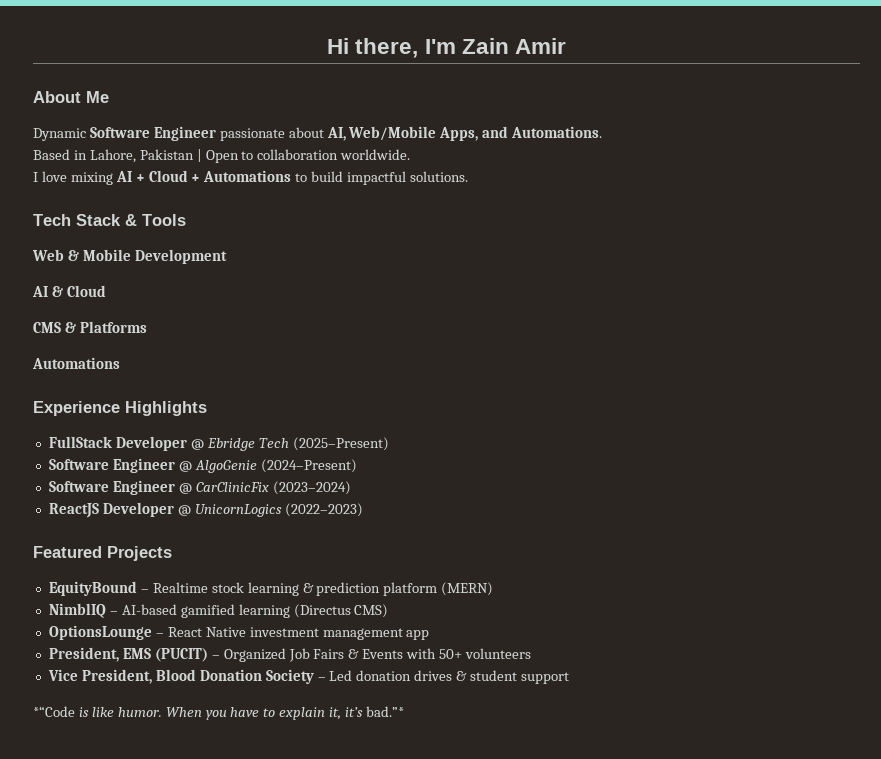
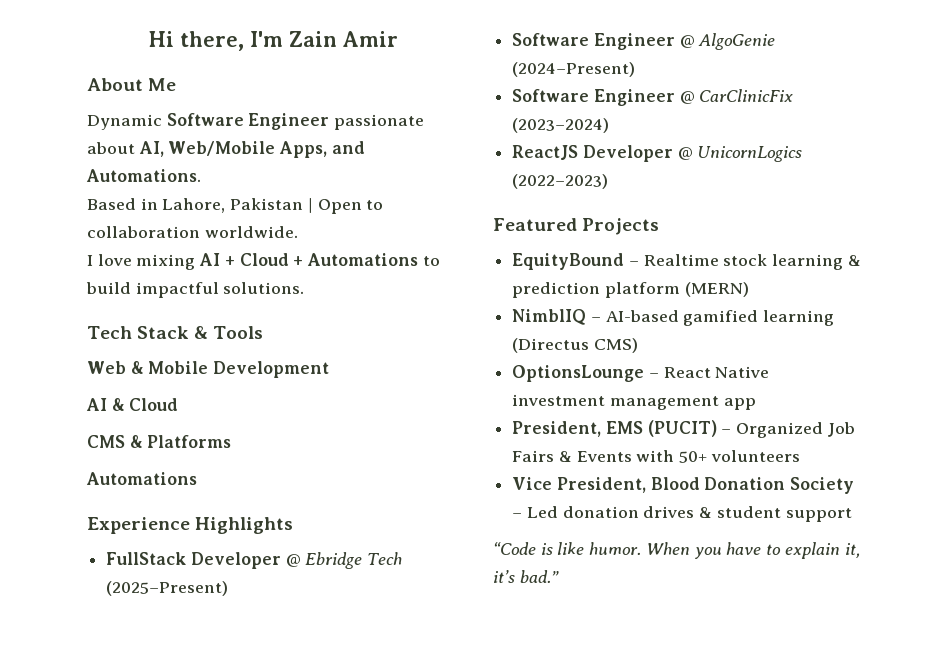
[33,706,75,717] *“Code -> [493,542,536,555] “Code
[366,706,405,717] bad.”* -> [519,570,559,583] bad.”

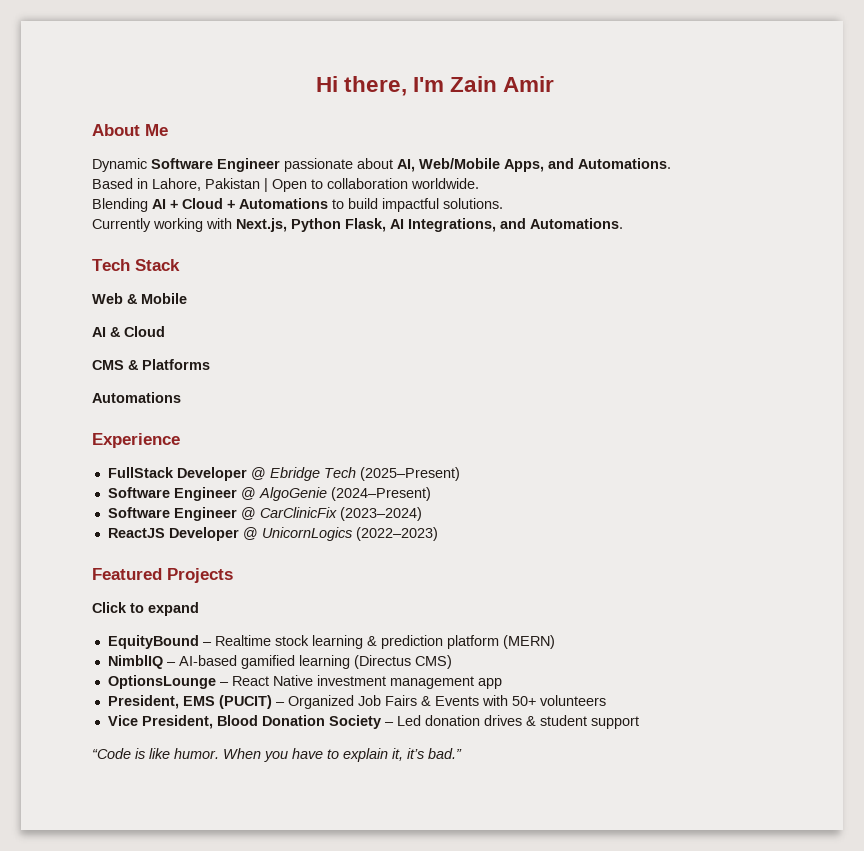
[87,254,196,270] I love mixing -> [92,198,148,212] Blending
(305, 288) none -> [92,218,623,232] // Currently working with Next.js, Python Flask, AI Integrations, and Automations.
[194,326,264,339] & Tools -> (180, 265) none
[213,361,330,378] Development -> (187, 298) none
[195,517,294,534] Highlights -> (180, 440) none
(660, 226) none -> [92,602,199,616] // Click to expand

